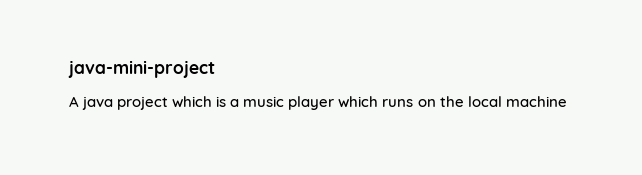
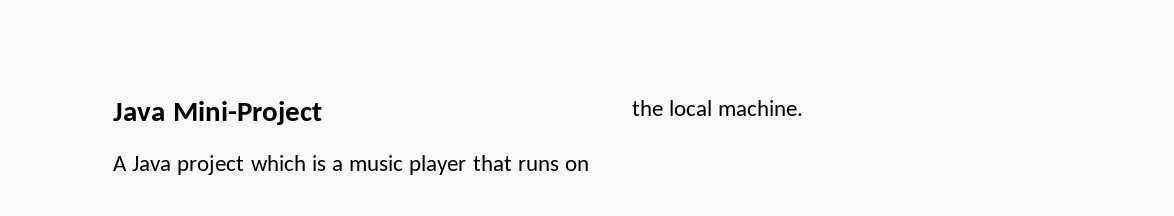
[68,60,215,78] java-mini-project -> [113,101,322,125] Java Mini-Project
[82,96,114,110] java -> [132,156,172,171] Java
[338,96,379,108] which -> [472,155,512,171] that
[505,96,567,107] machine -> [718,100,804,116] machine.

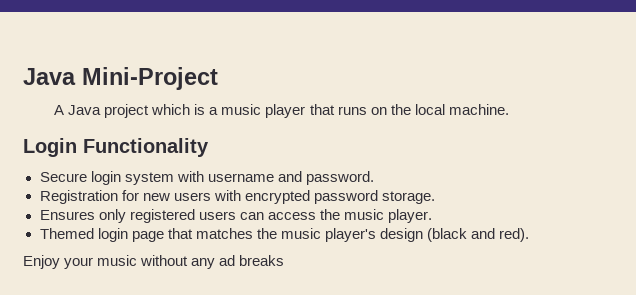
(804, 108) none -> [23,138,209,157] [39,171,374,185] [39,190,435,204] [39,209,432,223] [39,228,530,242] [23,255,285,269] // Login Functionality // Secure login system with username and password. // Registration for new users with encrypted password storage. // Ensures only registered users can access the music player. // Themed login page that matches the music player's design (black and red). // Enjoy your music without any ad breaks

